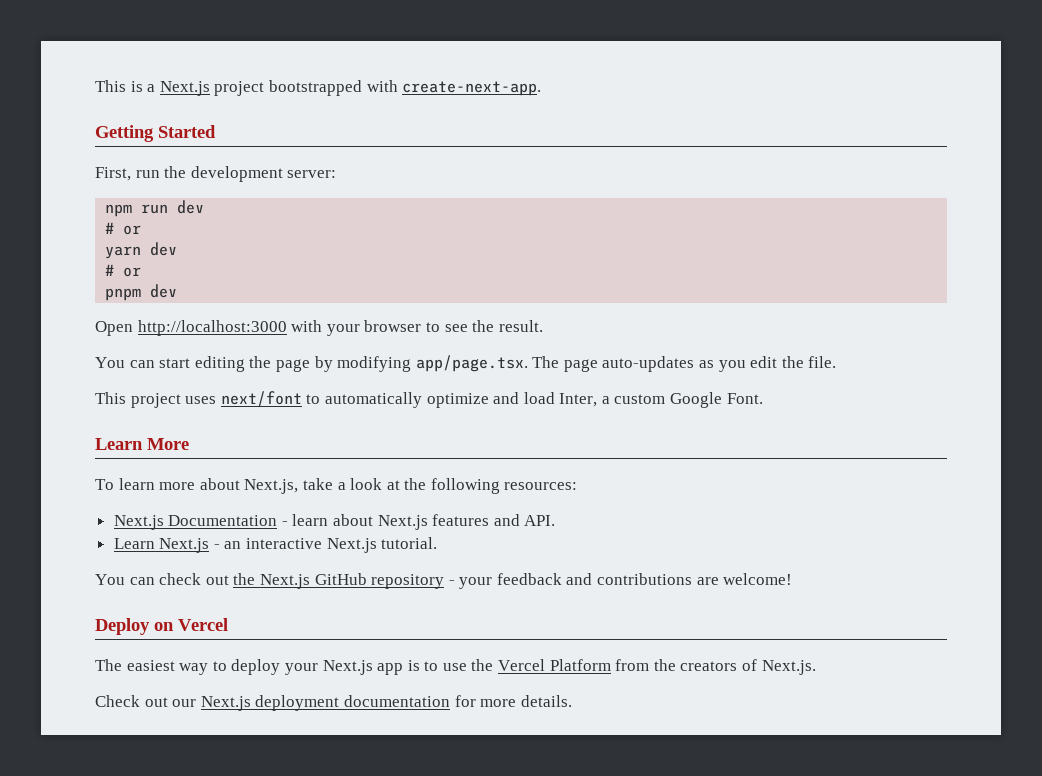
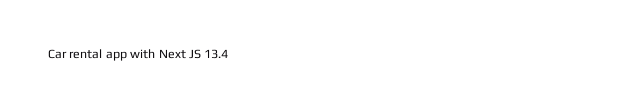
[95,80,542,96] [95,125,216,142] [95,166,337,182] [105,200,205,217] [105,222,142,235] [105,242,178,259] [105,264,142,277] [105,284,178,301] [95,320,543,336] [95,355,837,372] [95,391,763,408] [95,438,189,450] [95,478,578,494] [113,514,556,530] [113,537,438,553] [95,573,793,589] [95,618,228,635] [95,659,816,675] [95,695,572,711] This is a Next.js project bootstrapped with create-next-app. // Getting Started // First, run the development server: // npm run dev // # or // yarn dev // # or // pnpm dev // Open http://localhost:3000 with your browser to see the result. // You can start editing the page by modifying app/page.tsx. The page auto-updates as you edit the file. // This project uses next/font to automatically optimize and load Inter, a custom Google Font. // Learn More // To learn more about Next.js, take a look at the following resources: // Next.js Documentation - learn about Next.js features and API. // Learn Next.js - an interactive Next.js tutorial. // You can check out the Next.js GitHub repository - your feedback and contributions are welcome! // Deploy on Vercel // The easiest way to deploy your Next.js app is to use the Vercel Platform from the creators of Next.js. // Check out our Next.js deployment documentation for more details. -> [48,49,229,61] Car rental app with Next JS 13.4

